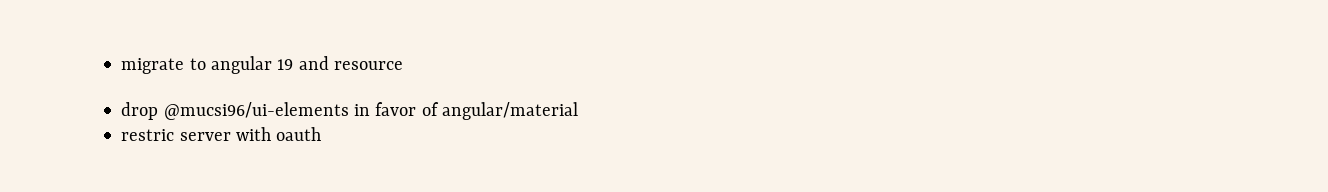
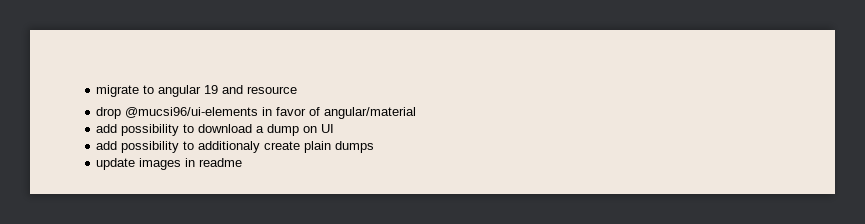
[121,127,322,141] restric server with oauth -> [96,124,335,136] [96,141,375,153] [96,158,243,170] add possibility to download a dump on UI // add possibility to additionaly create plain dumps // update images in readme

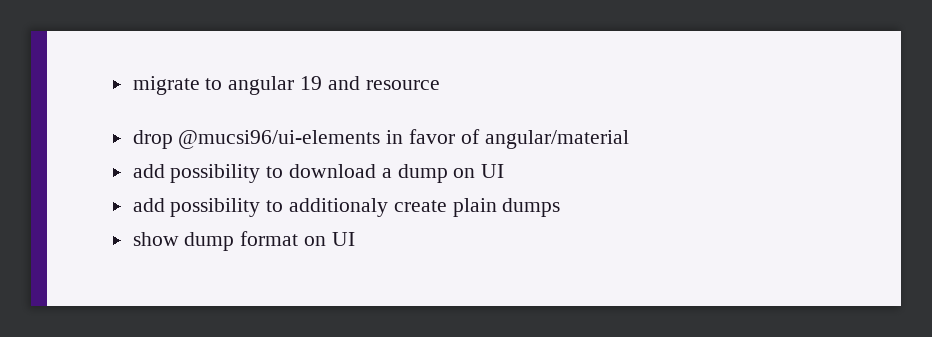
[96,158,243,170] update images in readme -> [132,231,355,251] show dump format on UI

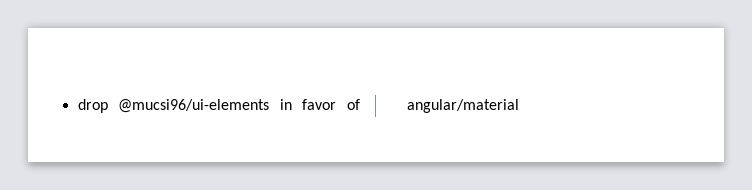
[132,76,440,95] migrate to angular 19 and resource // -> (77, 106) none
[132,164,505,183] [132,198,561,217] [132,231,355,251] // add possibility to download a dump on UI // add possibility to additionaly create plain dumps // show dump format on UI -> (519, 106) none

